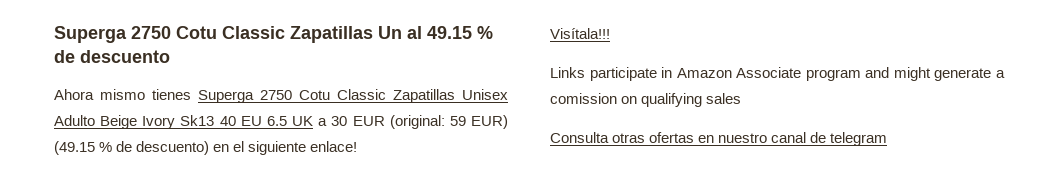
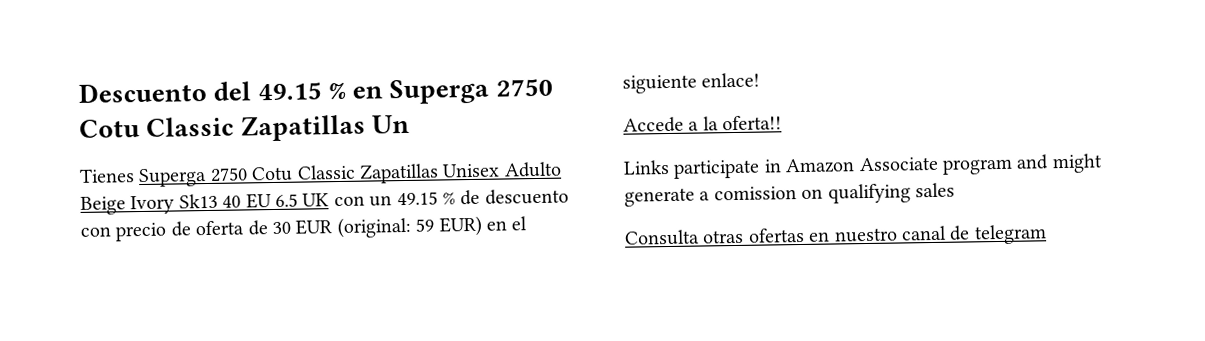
(54, 34) none -> [78,81,384,103] Descuento del 49.15 % en
[407,26,493,39] [54,50,170,63] [54,89,191,100] al 49.15 % de descuento // Ahora mismo tienes -> [79,168,135,183] // Tienes
[318,118,328,126] a -> [333,188,569,207] [80,220,268,242] con un 49.15 % de descuento con precio de oferta de
[54,141,210,155] (49.15 % de descuento) -> (482, 226) none
[550,28,610,39] Visítala!!! -> [623,115,783,133] Accede a la oferta!!

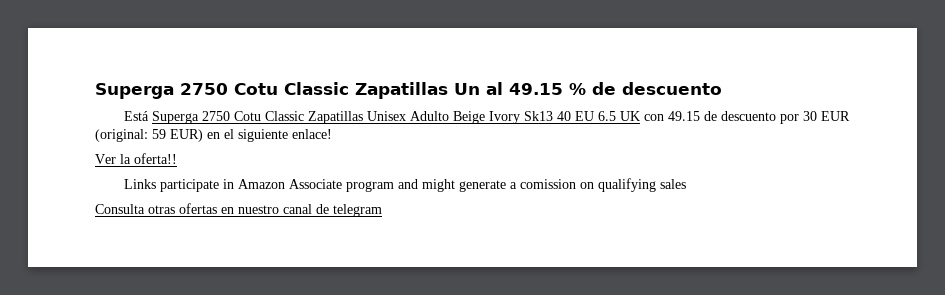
[78,81,384,103] Descuento del 49.15 % en -> (95, 91) none
[79,168,135,183] // Tienes -> [486,82,722,95] [123,111,149,121] al 49.15 % de descuento // Está
[369,188,569,207] [80,220,268,242] un 49.15 % de descuento con precio de oferta de -> [667,111,799,124] 49.15 de descuento por
[623,116,700,133] Accede a -> [95,154,116,164] Ver

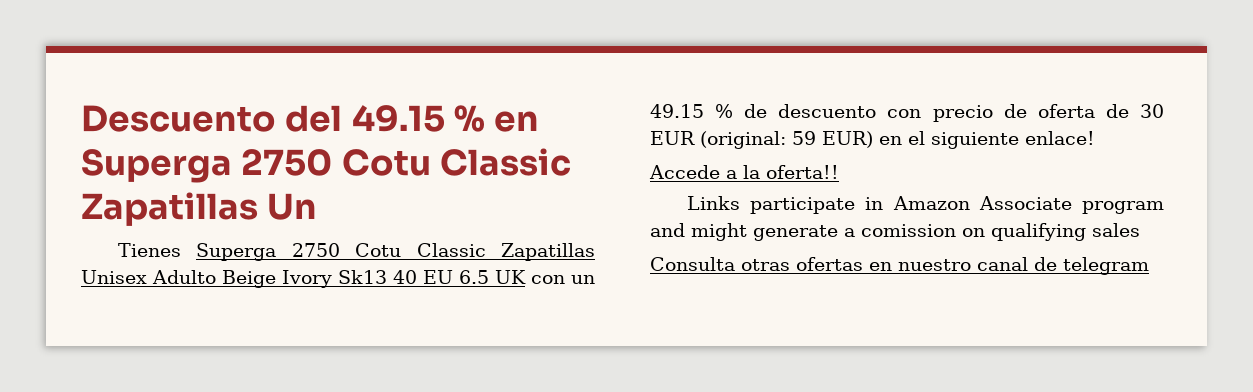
(95, 91) none -> [81,105,540,132] Descuento del 49.15 % en
[486,82,722,95] [123,111,149,121] al 49.15 % de descuento // Está -> [117,243,181,257] // Tienes
[667,111,799,124] 49.15 de descuento por -> [571,275,595,284] [650,104,1129,122] un 49.15 % de descuento con precio de oferta de
[95,154,116,164] Ver -> [649,165,737,179] Accede a

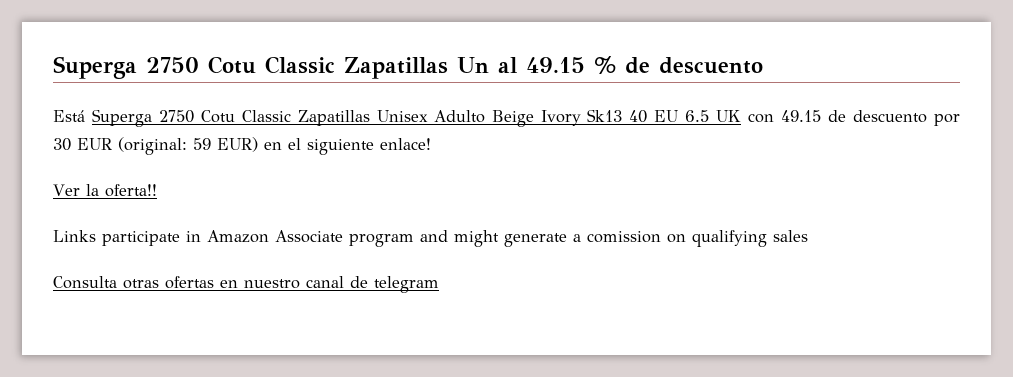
[81,105,540,132] Descuento del 49.15 % en -> (53, 67) none
[117,243,181,257] // Tienes -> [498,55,763,74] [53,110,85,122] al 49.15 % de descuento // Está
[571,275,595,284] [650,104,1129,122] un 49.15 % de descuento con precio de oferta de -> [781,110,960,126] 49.15 de descuento por
[649,165,737,179] Accede a -> [53,184,80,196] Ver

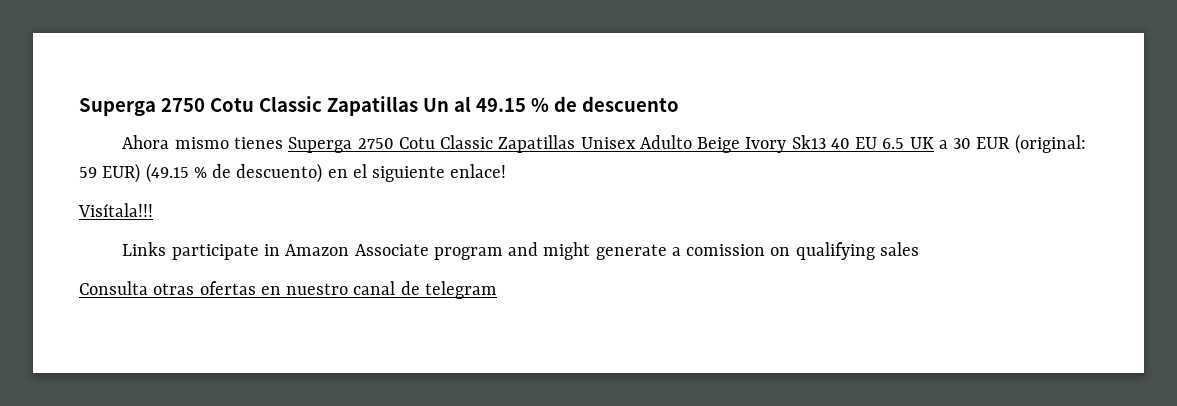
[53,110,85,122] Está -> [122,135,283,149] Ahora mismo tienes
[748,110,960,126] con 49.15 de descuento por -> [938,140,948,149] a
(258, 144) none -> [145,163,323,183] (49.15 % de descuento)
[53,184,157,197] Ver la oferta!! -> [78,203,153,217] Visítala!!!

